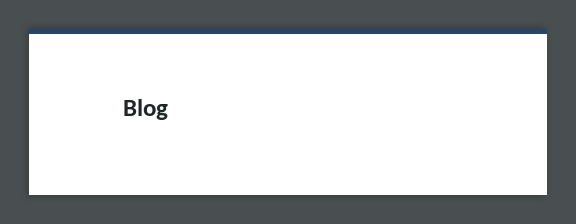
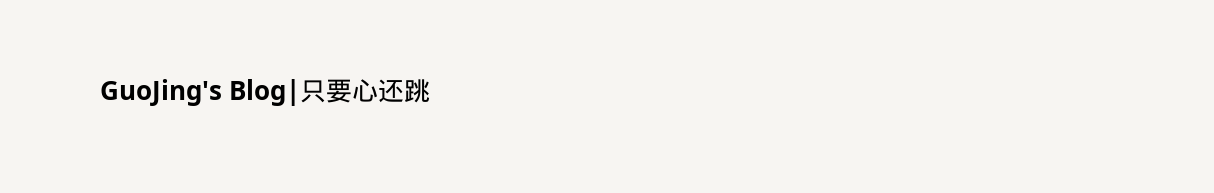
[123,99,168,120] Blog -> [100,79,431,106] GuoJing's Blog|只要心还跳

